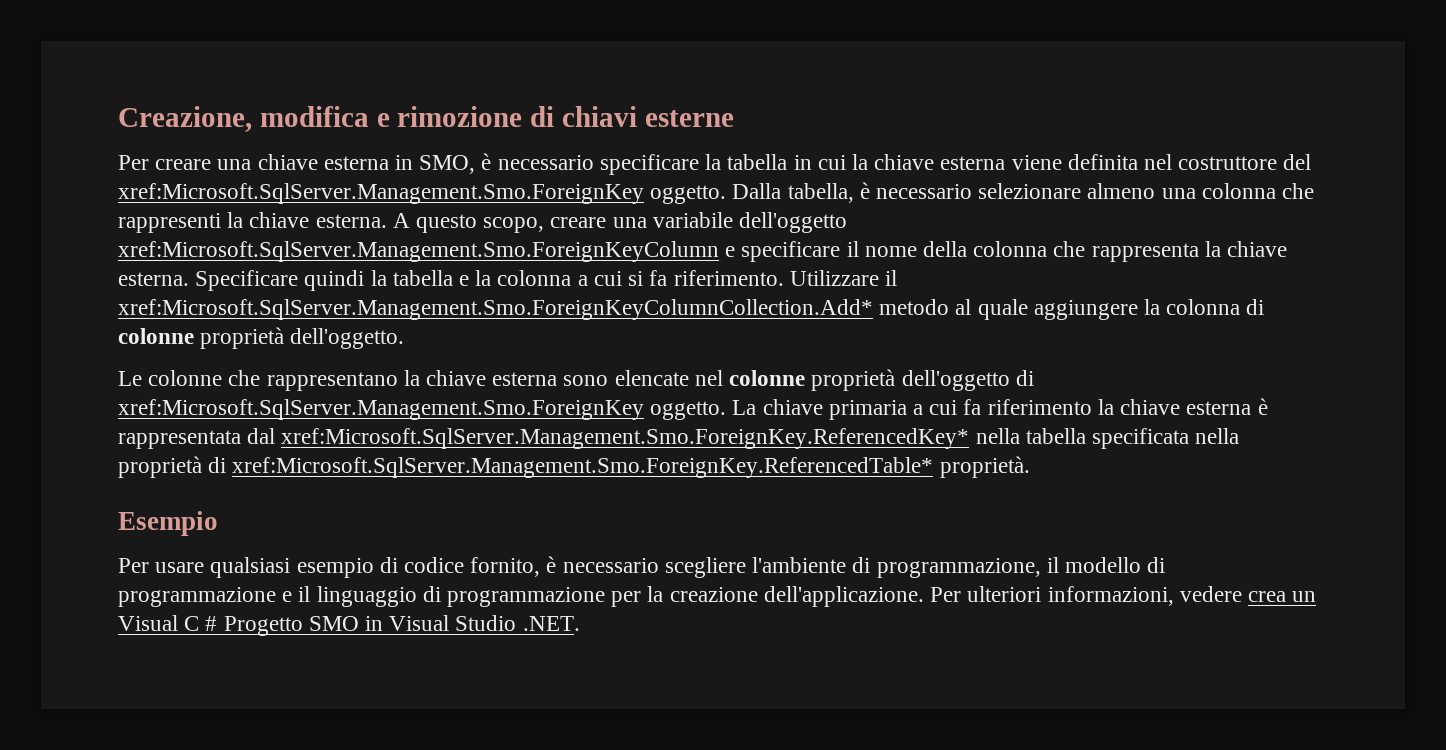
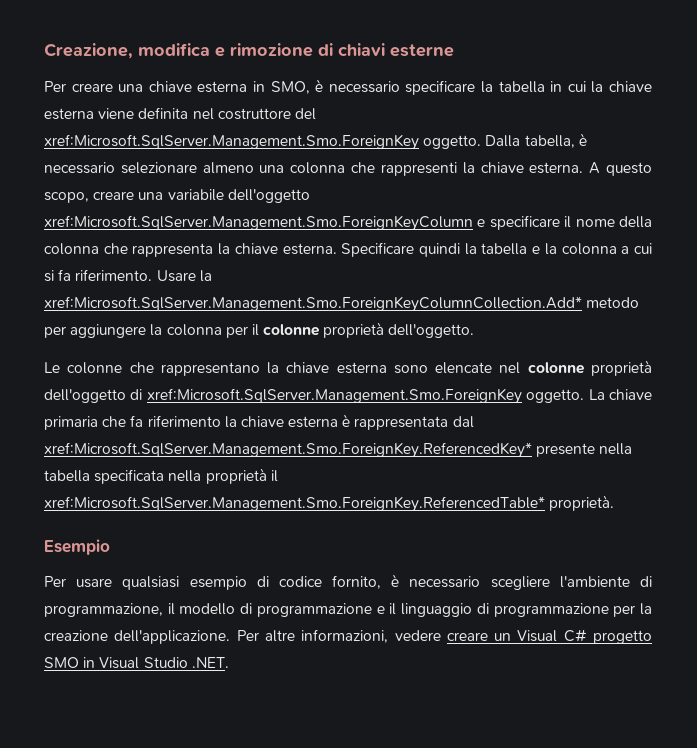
[789,270,897,286] [118,299,1028,320] Utilizzare il xref:Microsoft.SqlServer.Management.Smo.ForeignKeyColumnCollection.Add* metodo al quale -> [156,270,212,282] [44,296,640,312] [44,326,66,338] Usare la xref:Microsoft.SqlServer.Management.Smo.ForeignKeyColumnCollection.Add* metodo per
[1246,299,1265,315] di -> [225,324,259,338] per il
[913,400,958,415] a cui -> [102,416,127,427] che
(970, 438) none -> [536,443,596,457] presente
[208,457,227,473] di -> [270,470,278,482] il
[967,586,1042,602] ulteriori -> [264,630,295,642] altre
[1247,591,1286,602] crea -> [446,632,488,641] creare
[184,616,303,636] C # Progetto -> [563,629,652,644] C# progetto

